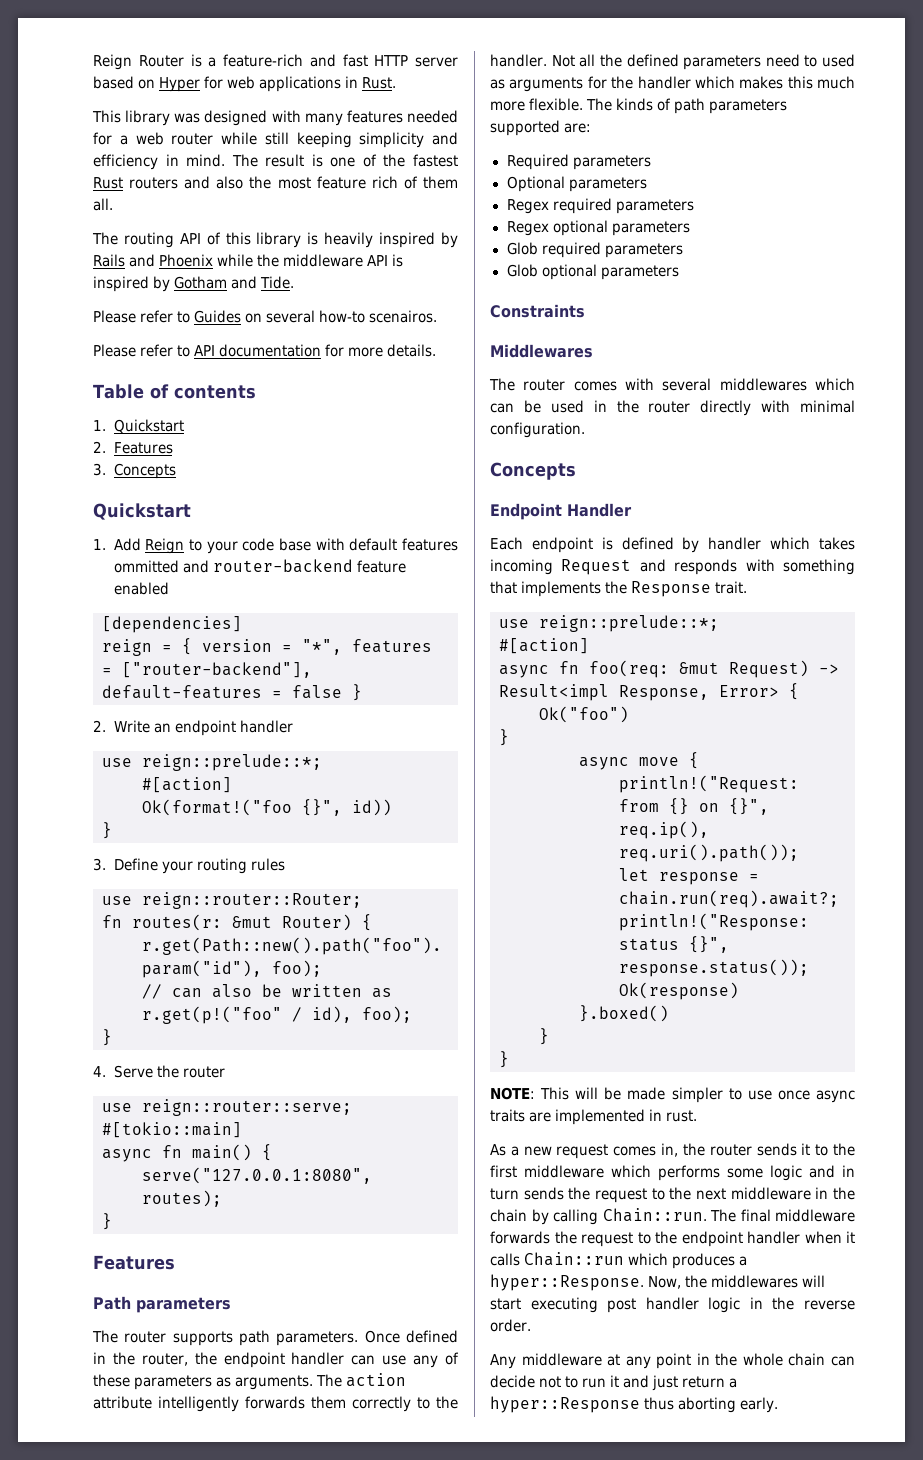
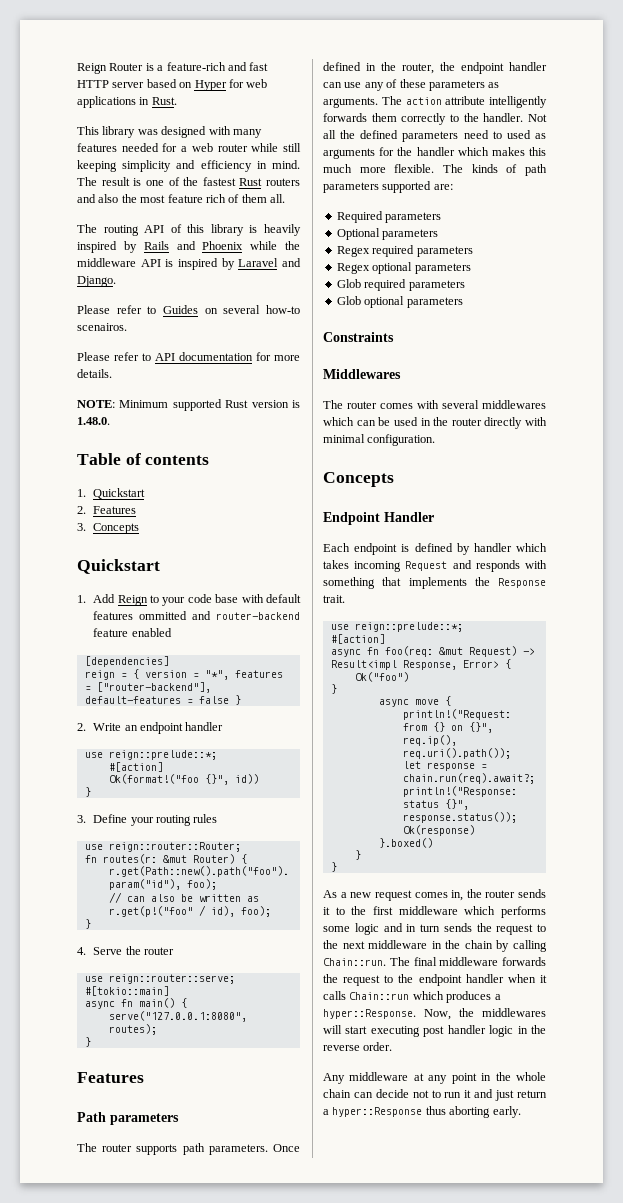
[174,276,295,289] Gotham and Tide. -> [238,258,301,267] [77,276,116,287] Laravel and Django.
(437, 350) none -> [77,399,300,411] [77,417,110,425] // NOTE: Minimum supported Rust version is 1.48.0.
[490,1087,855,1103] [490,1109,698,1125] // NOTE: This will be made simpler to use once async traits are implemented in rust. -> (337, 867) none

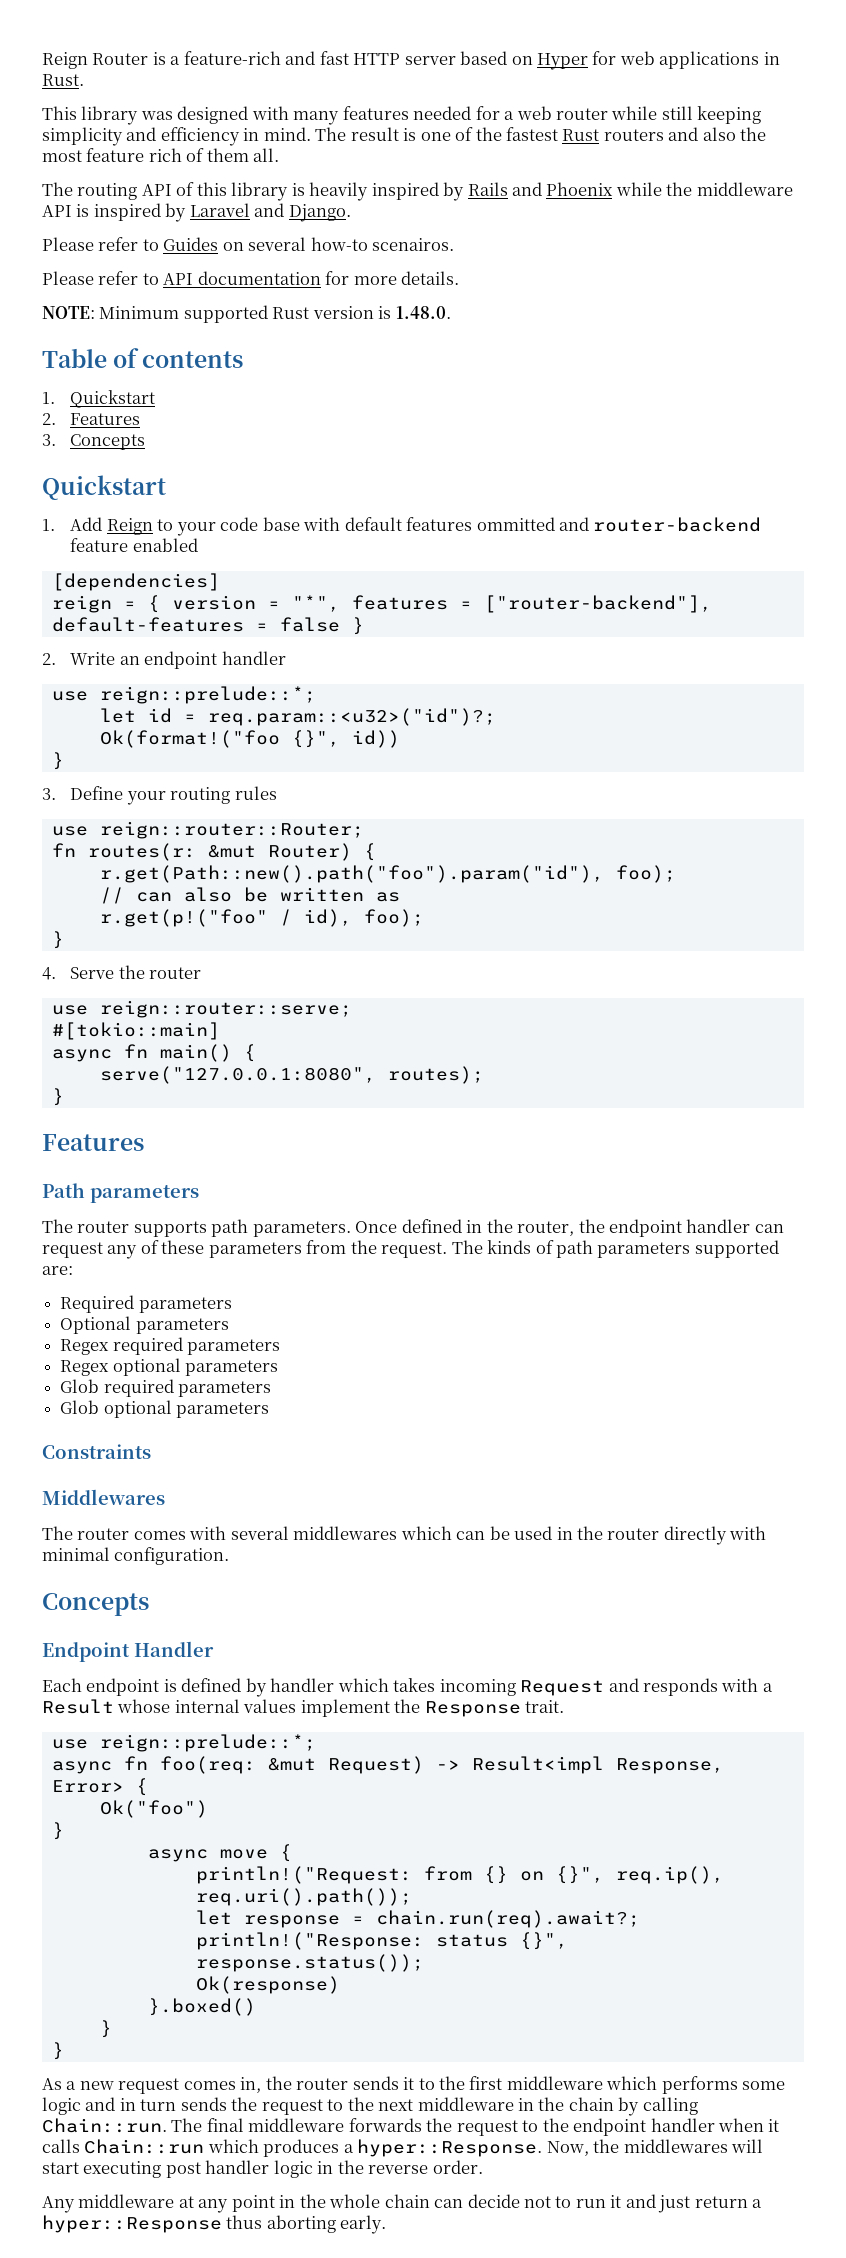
[108,762,163,772] #[action] -> [99,708,496,726] let id = req.param::<u32>("id")?;
[344,82,362,88] use -> [42,1242,103,1258] request
[488,82,500,88] [323,96,547,108] [323,113,547,125] [323,130,546,142] [323,147,546,159] [323,164,435,173] as arguments. The action attribute intelligently forwards them correctly to the handler. Not all the defined parameters need to used as arguments for the handler which makes this much more flexible. -> [306,1240,448,1258] from the request.
[323,577,467,589] something that implements -> [762,1683,773,1692] [42,1699,390,1717] a Result whose internal values implement
[330,634,385,644] // #[action] -> (316, 1743) none

